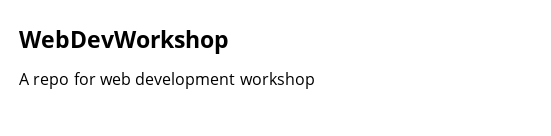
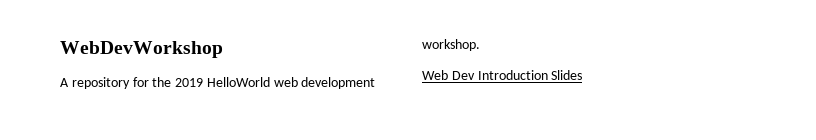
[33,72,315,89] repo for web development workshop -> [71,77,376,89] [422,39,480,51] [422,70,583,80] repository for the 2019 HelloWorld web development workshop. // Web Dev Introduction Slides

